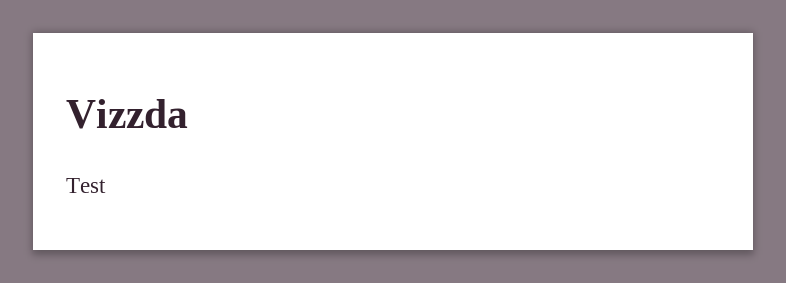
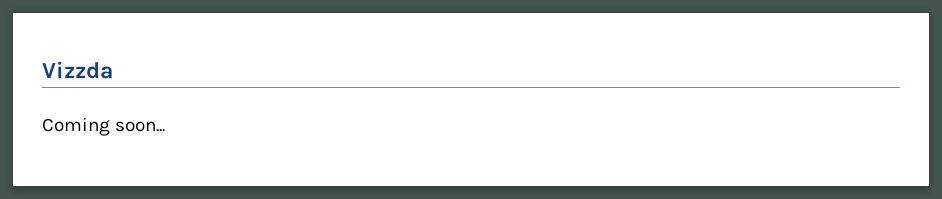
[66,178,106,193] Test -> [42,117,166,136] Coming soon...

